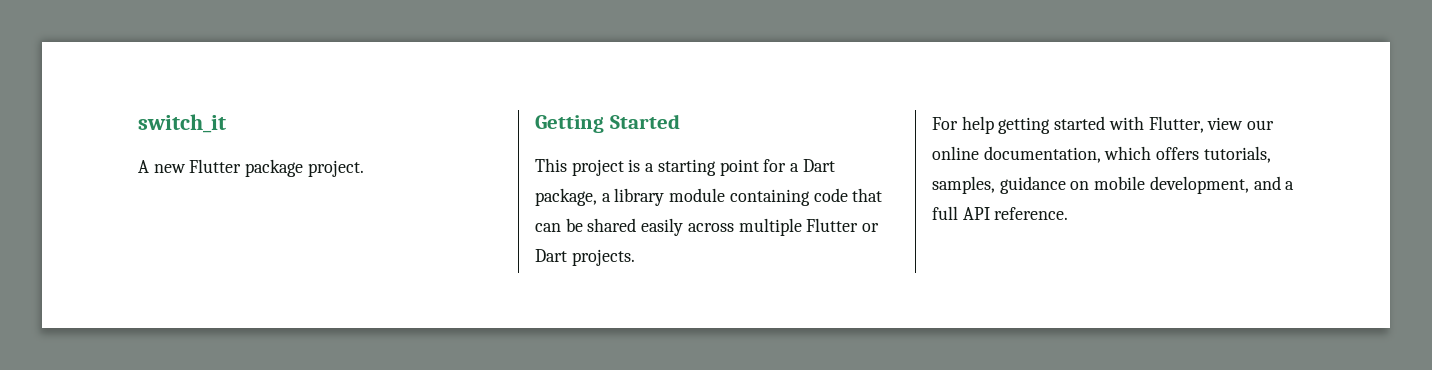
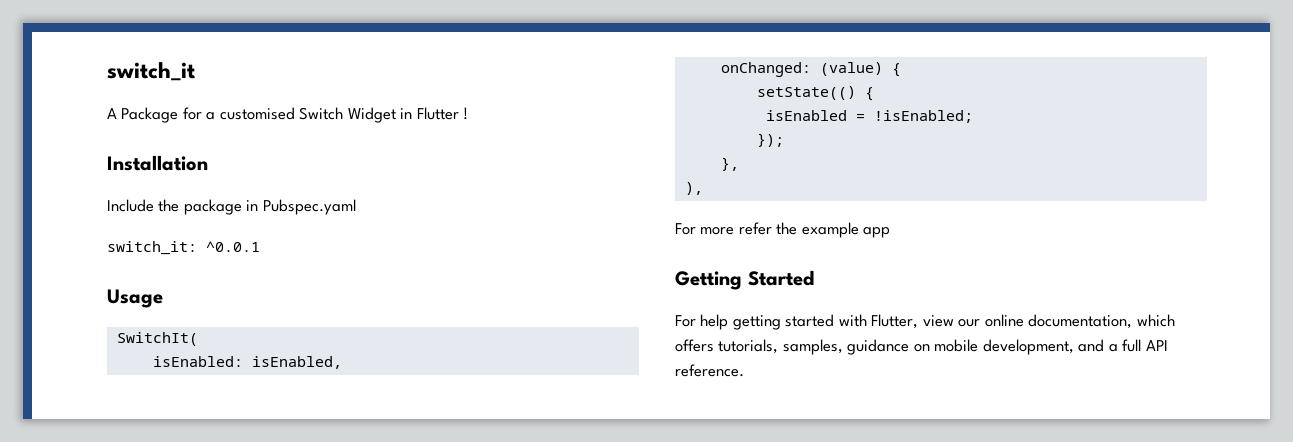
[153,159,364,177] [535,114,680,133] [535,158,835,176] [535,188,883,206] [535,218,880,236] [535,249,635,266] new Flutter package project. // Getting Started // This project is a starting point for a Dart package, a library module containing code that can be shared easily across multiple Flutter or Dart projects. -> [121,107,469,123] [107,155,208,171] [107,199,356,215] [107,241,260,255] [107,289,163,308] [116,332,198,346] [152,356,342,369] [720,62,901,77] [756,86,874,101] [765,110,973,123] [756,133,784,147] [720,157,739,171] [684,182,703,195] [675,222,891,238] [675,270,814,290] Package for a customised Switch Widget in Flutter ! // Installation // Include the package in Pubspec.yaml // switch_it: ^0.0.1 // Usage // SwitchIt( // isEnabled: isEnabled, // onChanged: (value) { // setState(() { // isEnabled = !isEnabled; // }); // }, // ), // For more refer the example app // Getting Started

